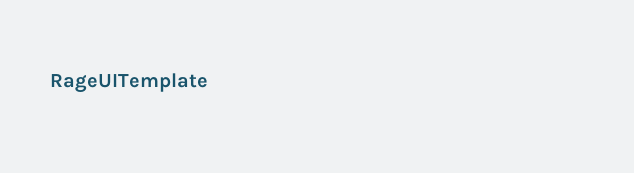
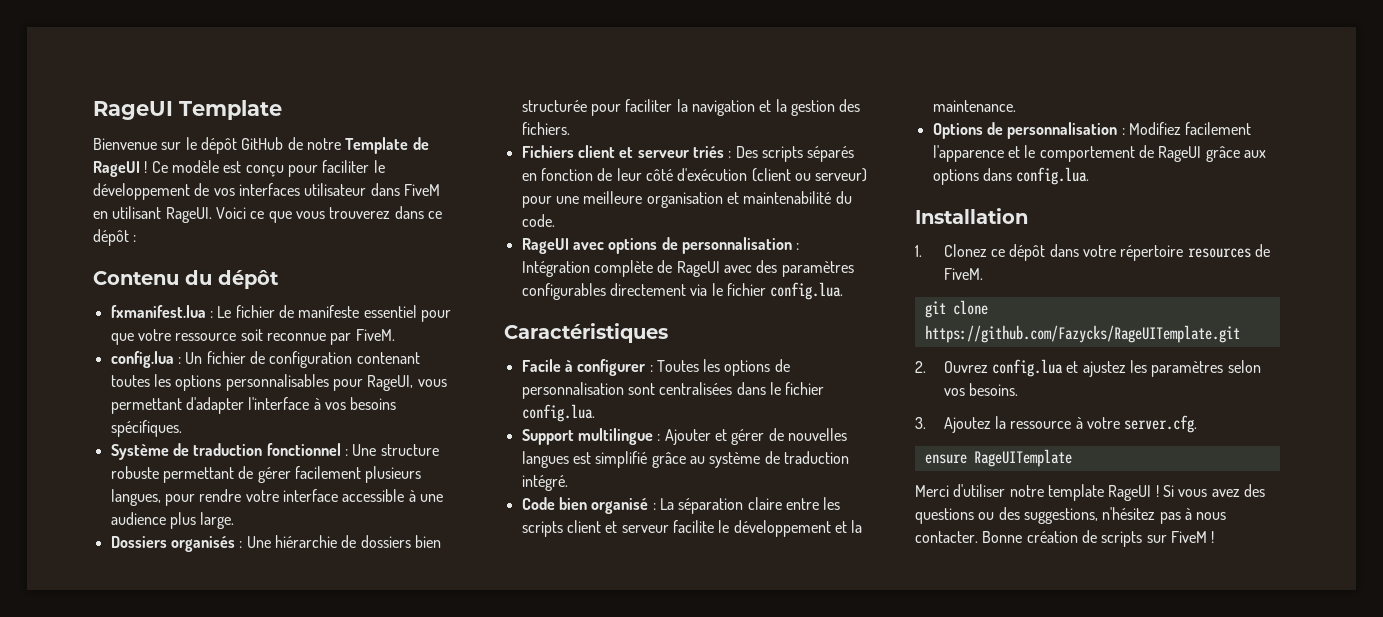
[50,73,208,93] RageUITemplate -> [93,100,282,120] [93,137,429,154] [93,160,385,177] [93,183,440,200] [93,206,442,223] [93,229,137,246] [93,270,279,289] [110,305,451,322] [110,329,395,345] [110,351,420,368] [110,374,447,391] [110,397,397,414] [110,420,182,437] [110,443,439,460] [110,466,422,483] [110,489,443,506] [110,512,235,529] [110,535,441,552] [521,99,861,116] [521,122,570,135] [521,145,855,162] [521,168,868,182] [521,191,852,208] [521,214,555,227] [521,237,800,254] [521,260,854,277] [521,282,844,300] [504,323,668,343] [521,359,790,376] [521,382,825,399] [521,404,595,422] [521,428,847,445] [521,451,849,468] [521,475,568,491] [521,497,841,514] [521,520,863,537] [932,100,1016,112] [932,122,1252,139] [932,145,1266,162] [932,167,1090,185] [915,208,1028,224] [915,244,1271,261] [943,268,983,280] [924,300,988,318] [924,325,1240,343] [915,359,1261,377] [943,383,1019,396] [915,415,1198,433] [924,449,1072,467] [915,484,1265,501] [915,507,1227,524] [915,530,1215,547] RageUI Template // Bienvenue sur le dépôt GitHub de notre Template de RageUI ! Ce modèle est conçu pour faciliter le développement de vos interfaces utilisateur dans FiveM en utilisant RageUI. Voici ce que vous trouverez dans ce dépôt : // Contenu du dépôt // fxmanifest.lua : Le fichier de manifeste essentiel pour que votre ressource soit reconnue par FiveM. // config.lua : Un fichier de configuration contenant toutes les options personnalisables pour RageUI, vous permettant d'adapter l'interface à vos besoins spécifiques. // Système de traduction fonctionnel : Une structure robuste permettant de gérer facilement plusieurs langues, pour rendre votre interface accessible à une audience plus large. // Dossiers organisés : Une hiérarchie de dossiers bien structurée pour faciliter la navigation et la gestion des fichiers. // Fichiers client et serveur triés : Des scripts séparés en fonction de leur côté d'exécution (client ou serveur) pour une meilleure organisation et maintenabilité du code. // RageUI avec options de personnalisation : Intégration complète de RageUI avec des paramètres configurables directement via le fichier config.lua. // Caractéristiques // Facile à configurer : Toutes les options de personnalisation sont centralisées dans le fichier config.lua. // Support multilingue : Ajouter et gérer de nouvelles langues est simplifié grâce au système de traduction intégré. // Code bien organisé : La séparation claire entre les scripts client et serveur facilite le développement et la maintenance. // Options de personnalisation : Modifiez facilement l'apparence et le comportement de RageUI grâce aux options dans config.lua. // Installation // 1. Clonez ce dépôt dans votre répertoire resources de FiveM. // git clone https://github.com/Fazycks/RageUITemplate.git // 2. Ouvrez config.lua et ajustez les paramètres selon vos besoins. // 3. Ajoutez la ressource à votre server.cfg. // ensure RageUITemplate // Merci d'utiliser notre template RageUI ! Si vous avez des questions ou des suggestions, n'hésitez pas à nous contacter. Bonne création de scripts sur FiveM !

